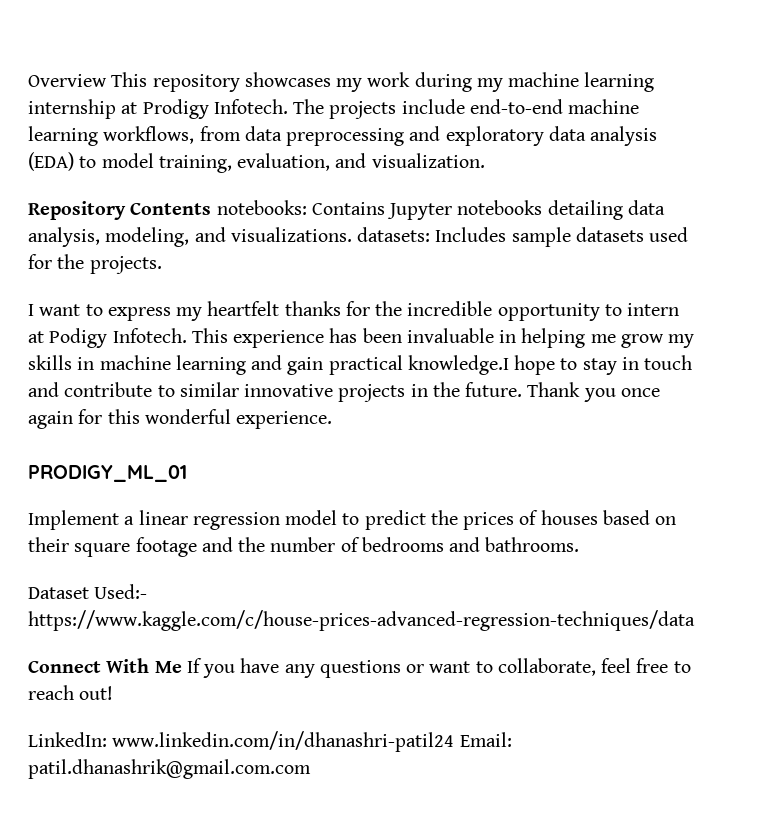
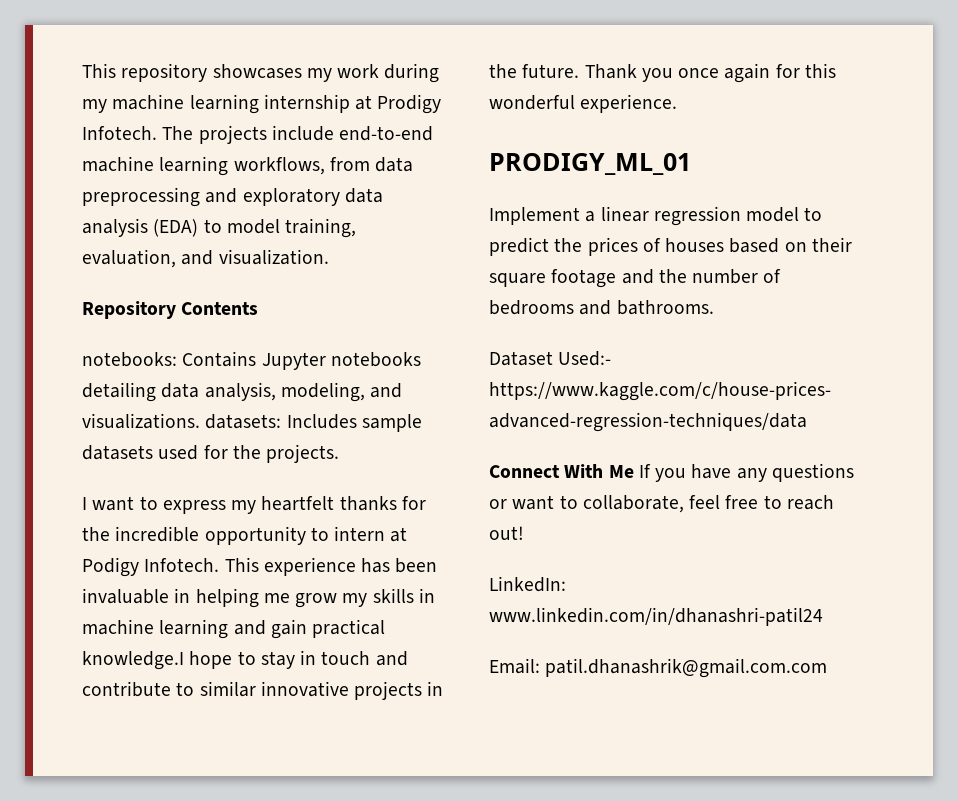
[28,74,107,87] Overview -> (82, 70) none
(212, 208) none -> (259, 308) //
(455, 741) none -> (823, 616) //

